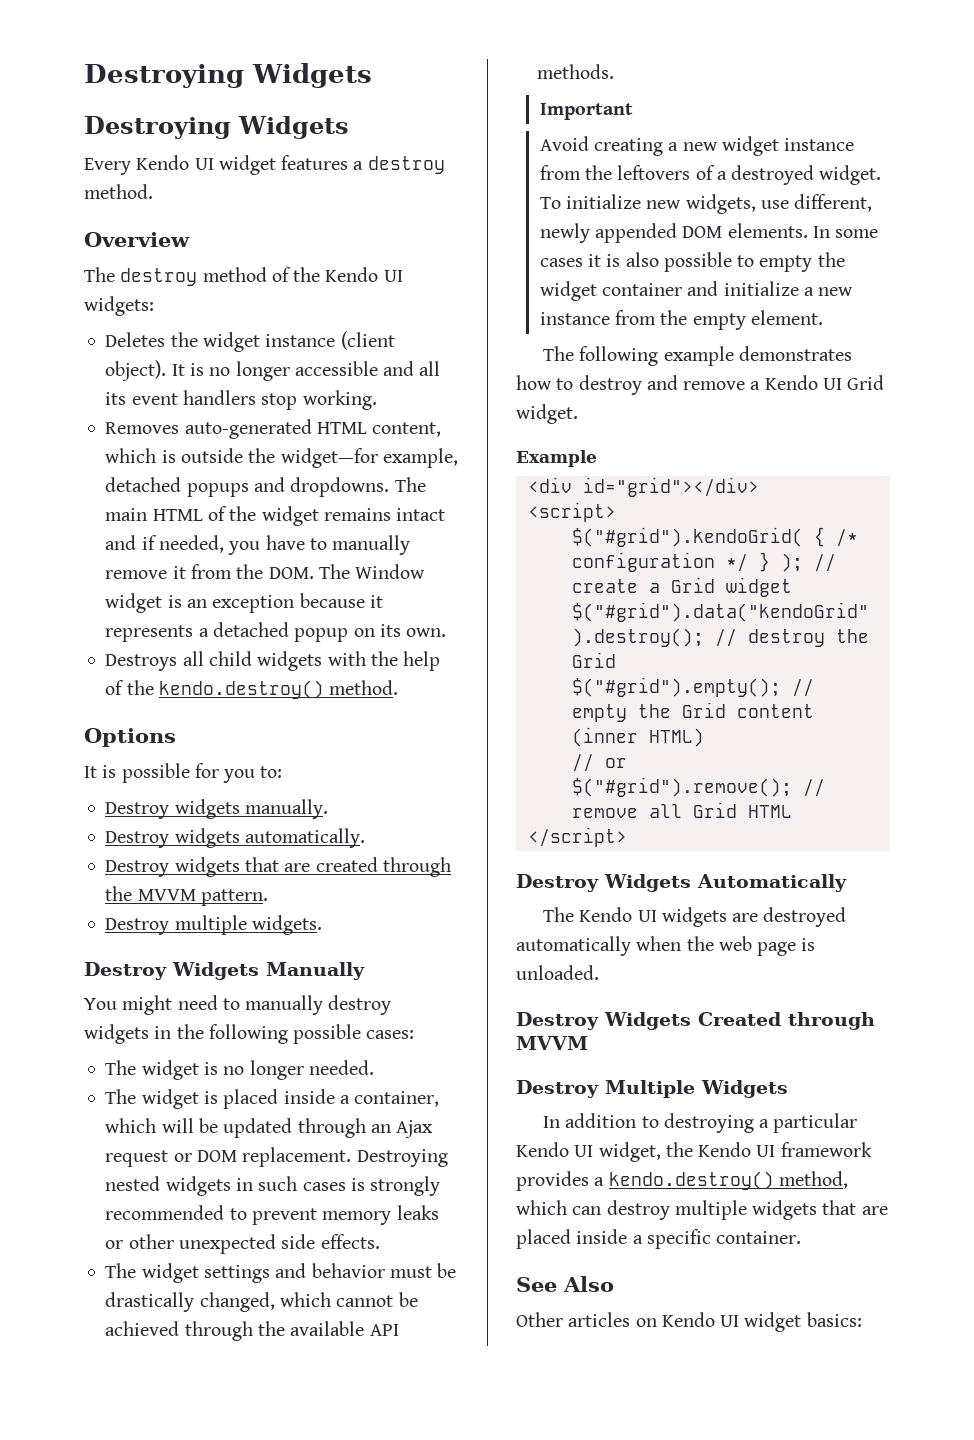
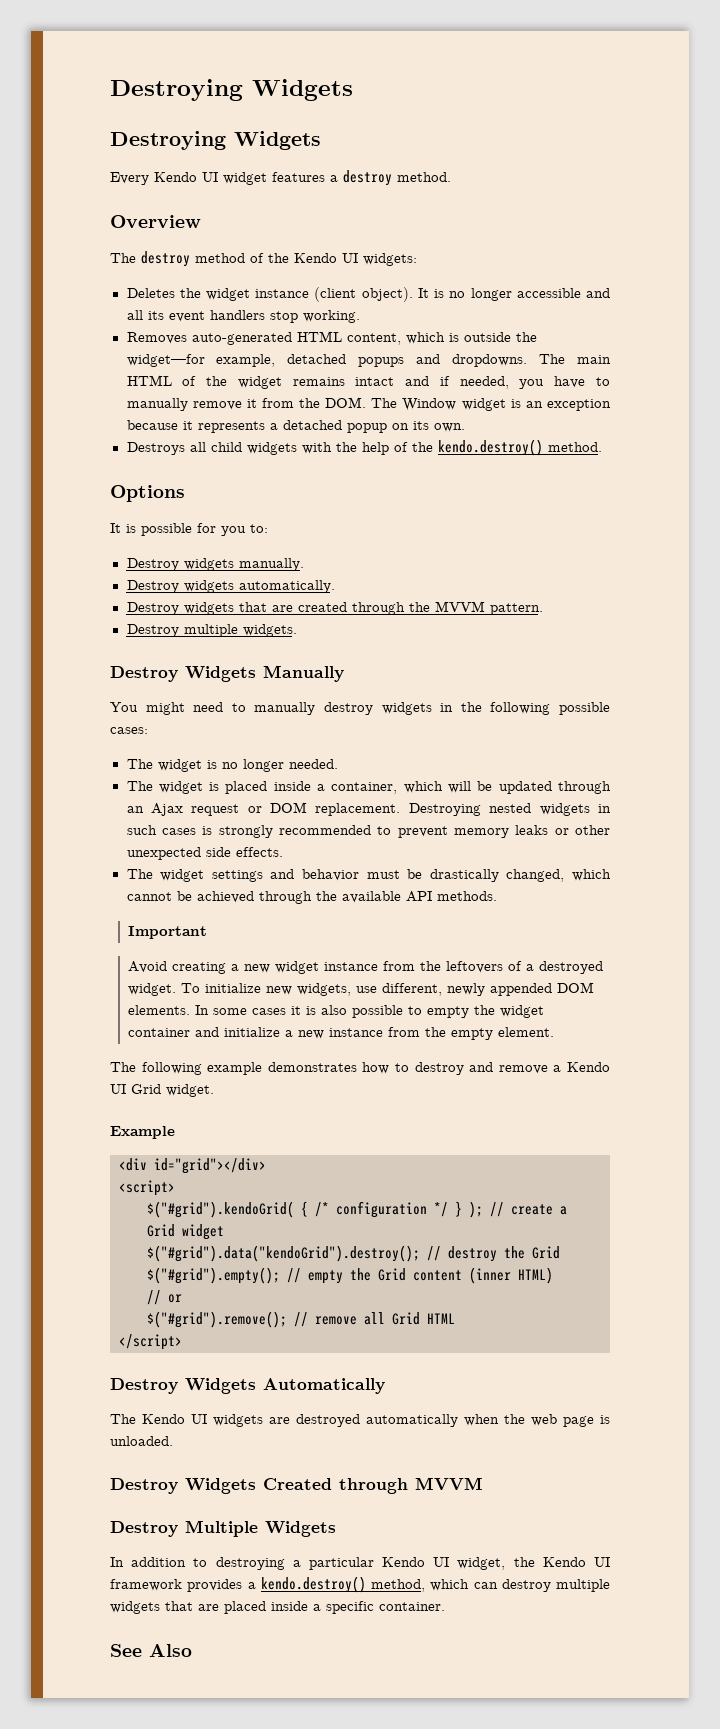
[516,1312,862,1332] // Other articles on Kendo UI widget basics: -> (192, 1650) none

